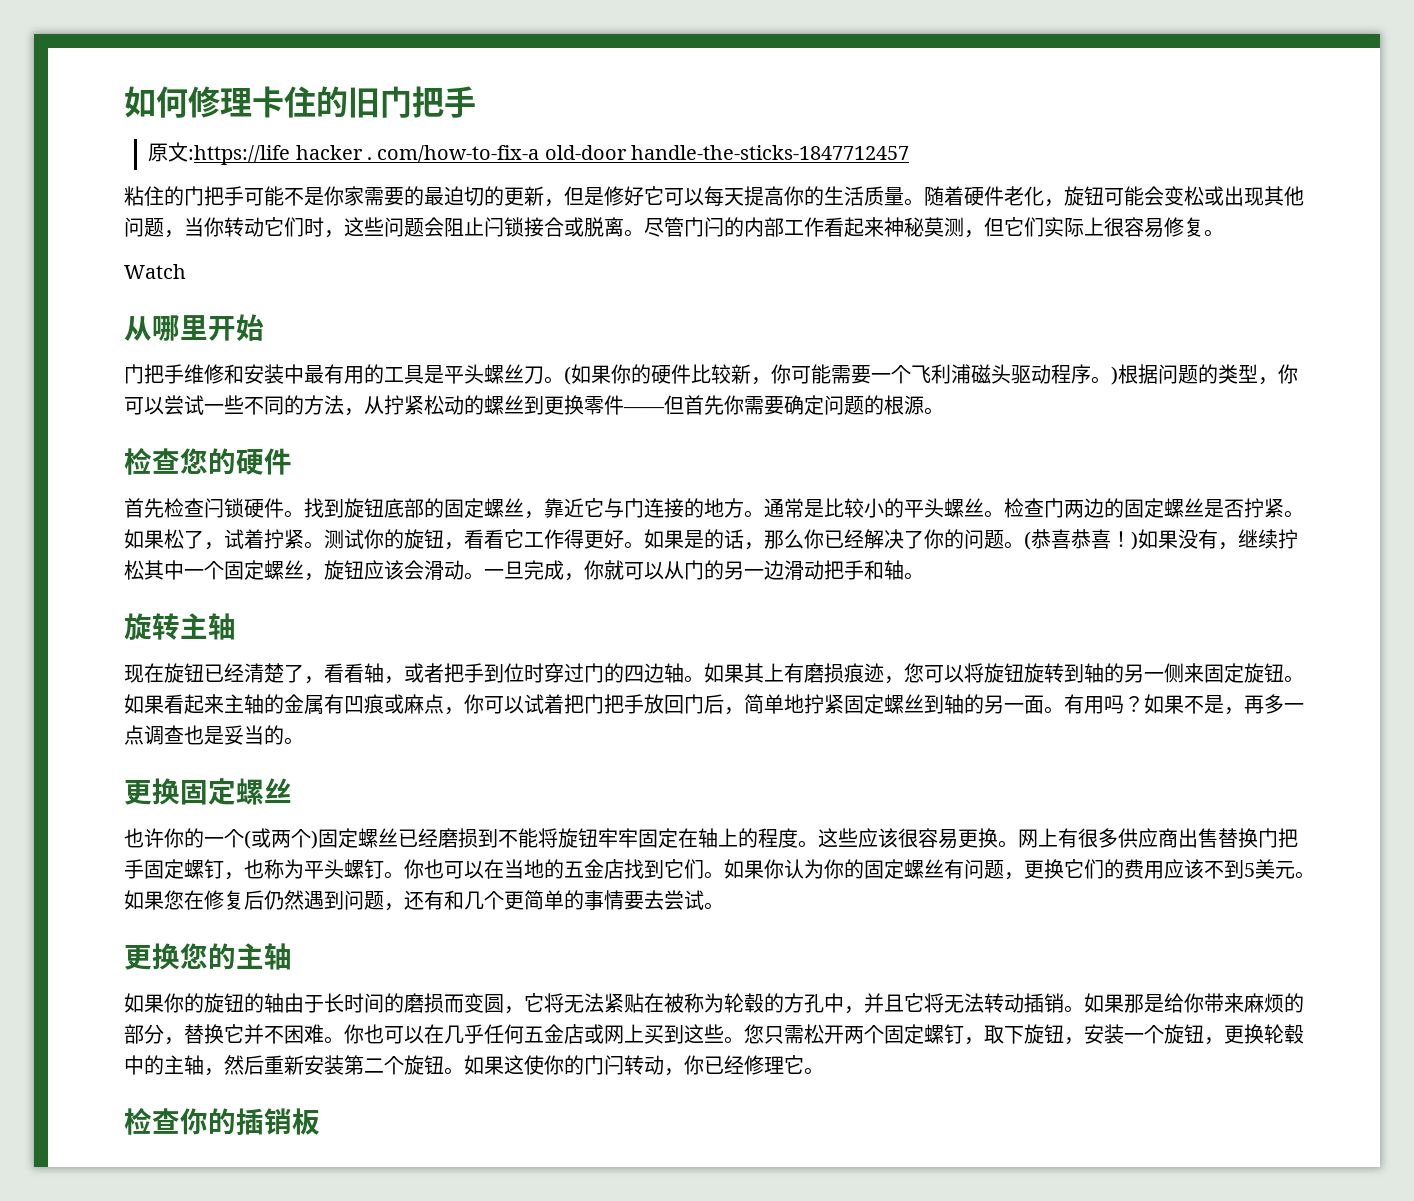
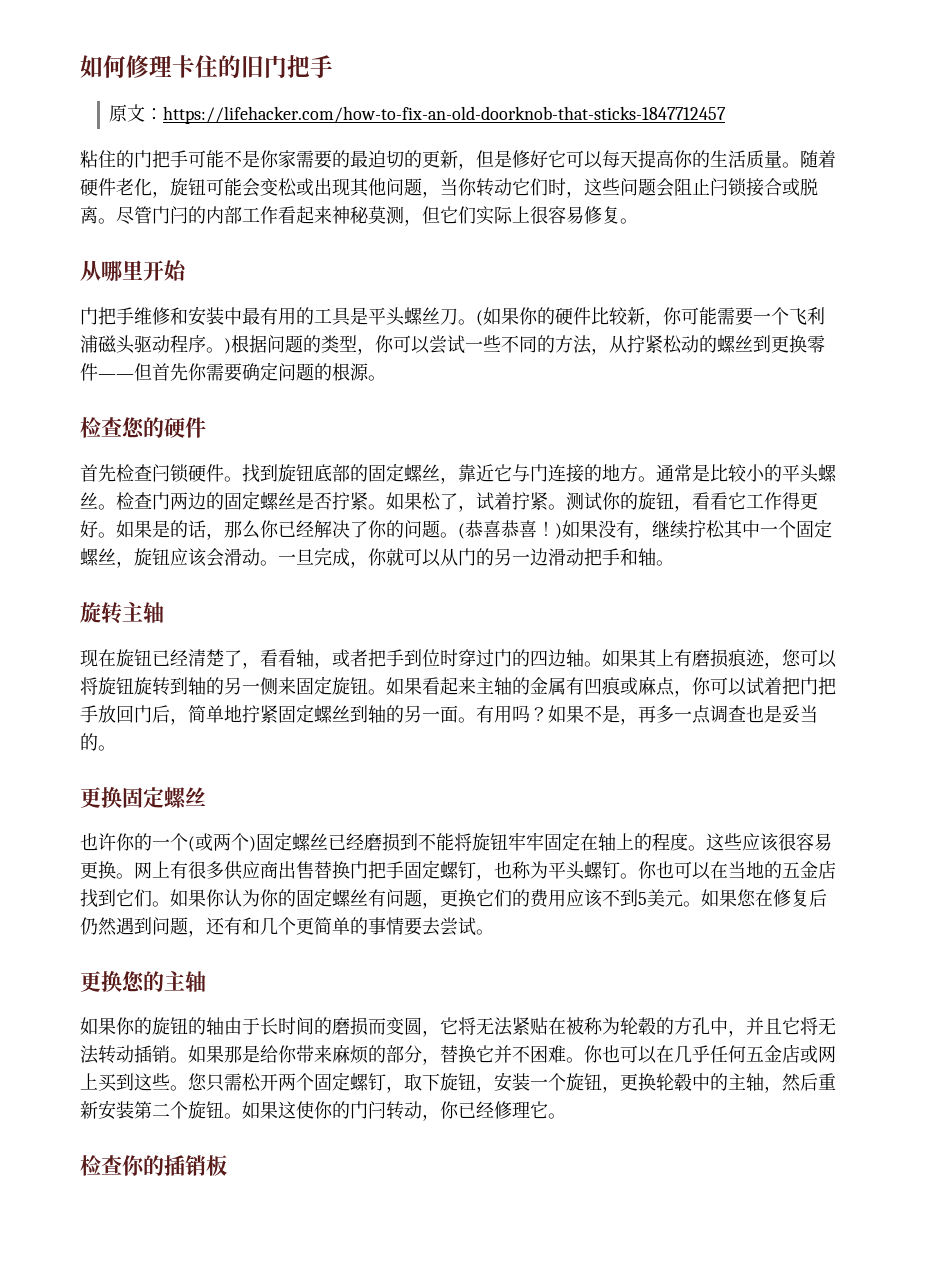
[188,145,910,165] :https://life hacker . com/how-to-fix-a old-door handle-the-sticks-1847712457 -> [145,106,727,124] ：https://lifehacker.com/how-to-fix-an-old-doorknob-that-sticks-1847712457
[124,264,186,279] // Watch -> (638, 221) none

